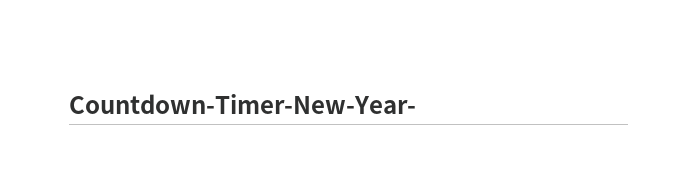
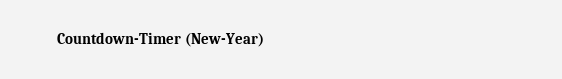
[69,94,416,114] Countdown-Timer-New-Year- -> [57,32,265,47] Countdown-Timer (New-Year)

